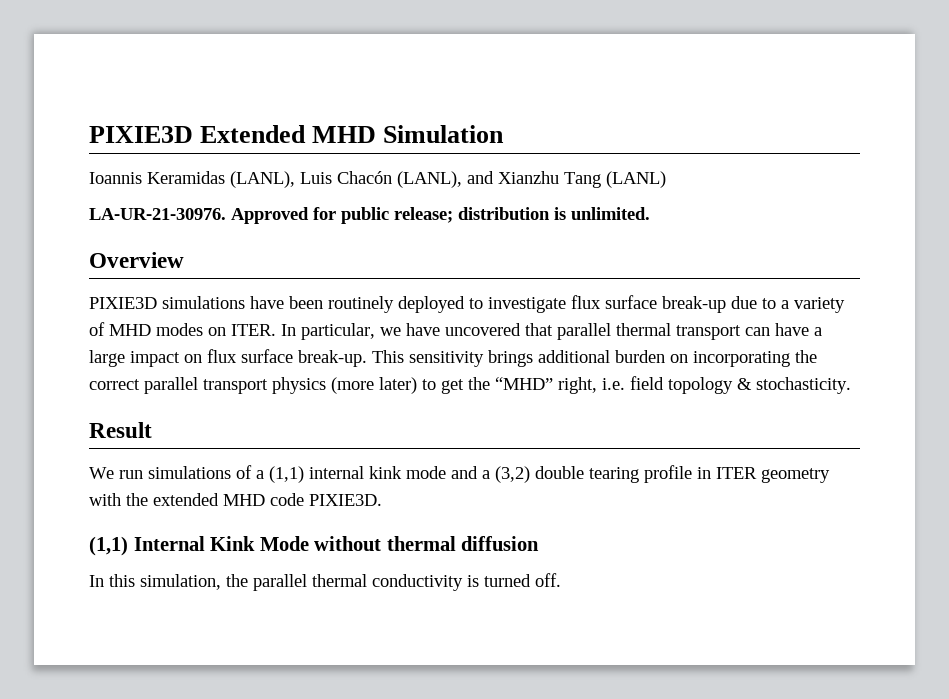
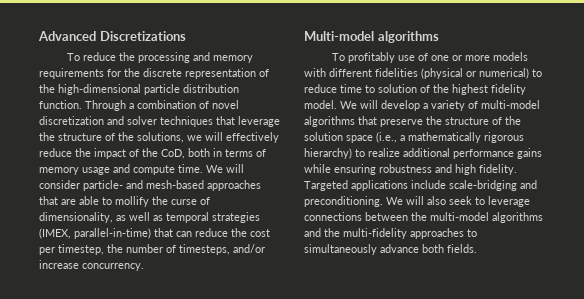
[89,125,505,143] [89,171,666,188] [89,207,650,224] [89,252,184,268] [89,295,845,313] [89,322,822,340] [89,349,817,367] [89,376,851,394] [89,422,152,438] [89,465,830,483] [89,493,382,506] [89,536,540,556] [89,573,561,591] PIXIE3D Extended MHD Simulation // Ioannis Keramidas (LANL), Luis Chacón (LANL), and Xianzhu Tang (LANL) // LA-UR-21-30976. Approved for public release; distribution is unlimited. // Overview // PIXIE3D simulations have been routinely deployed to investigate flux surface break-up due to a variety of MHD modes on ITER. In particular, we have uncovered that parallel thermal transport can have a large impact on flux surface break-up. This sensitivity brings additional burden on incorporating the correct parallel transport physics (more later) to get the “MHD” right, i.e. field topology & stochasticity. // Result // We run simulations of a (1,1) internal kink mode and a (3,2) double tearing profile in ITER geometry with the extended MHD code PIXIE3D. // (1,1) Internal Kink Mode without thermal diffusion // In this simulation, the parallel thermal conductivity is turned off. -> [38,31,186,41] [66,52,253,63] [39,68,269,79] [39,84,239,95] [39,100,239,111] [39,116,280,127] [39,132,279,143] [39,148,266,159] [39,164,244,175] [39,180,261,191] [39,196,210,207] [39,212,260,223] [39,228,270,239] [39,244,265,255] [39,260,144,271] [304,31,439,43] [331,52,528,63] [304,68,542,79] [304,84,526,95] [304,100,540,111] [304,116,521,127] [304,132,524,143] [304,148,542,159] [304,164,517,175] [304,180,537,191] [304,196,530,207] [304,212,543,223] [304,228,477,239] [304,244,477,255] Advanced Discretizations // To reduce the processing and memory requirements for the discrete representation of the high-dimensional particle distribution function. Through a combination of novel discretization and solver techniques that leverage the structure of the solutions, we will effectively reduce the impact of the CoD, both in terms of memory usage and compute time. We will consider particle- and mesh-based approaches that are able to mollify the curse of dimensionality, as well as temporal strategies (IMEX, parallel-in-time) that can reduce the cost per timestep, the number of timesteps, and/or increase concurrency. // Multi-model algorithms // To profitably use of one or more models with different fidelities (physical or numerical) to reduce time to solution of the highest fidelity model. We will develop a variety of multi-model algorithms that preserve the structure of the solution space (i.e., a mathematically rigorous hierarchy) to realize additional performance gains while ensuring robustness and high fidelity. Targeted applications include scale-bridging and preconditioning. We will also seek to leverage connections between the multi-model algorithms and the multi-fidelity approaches to simultaneously advance both fields.

